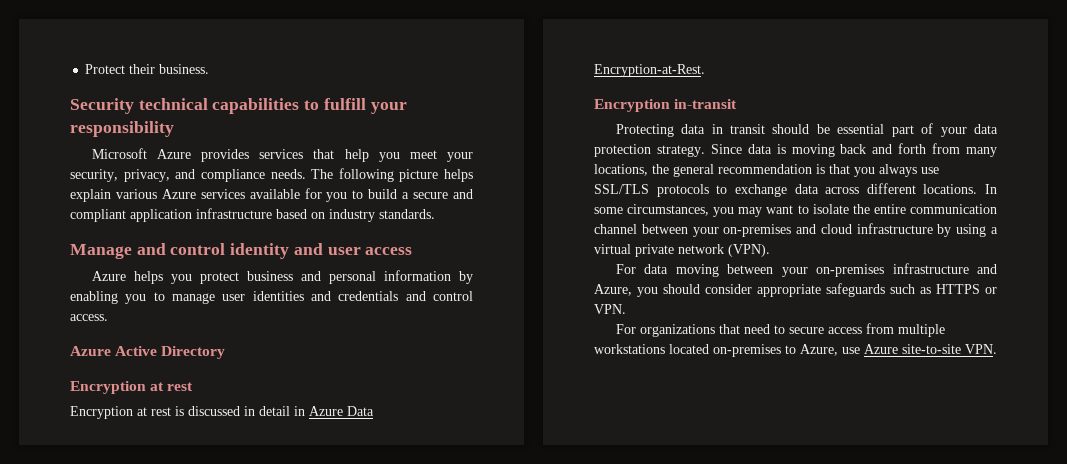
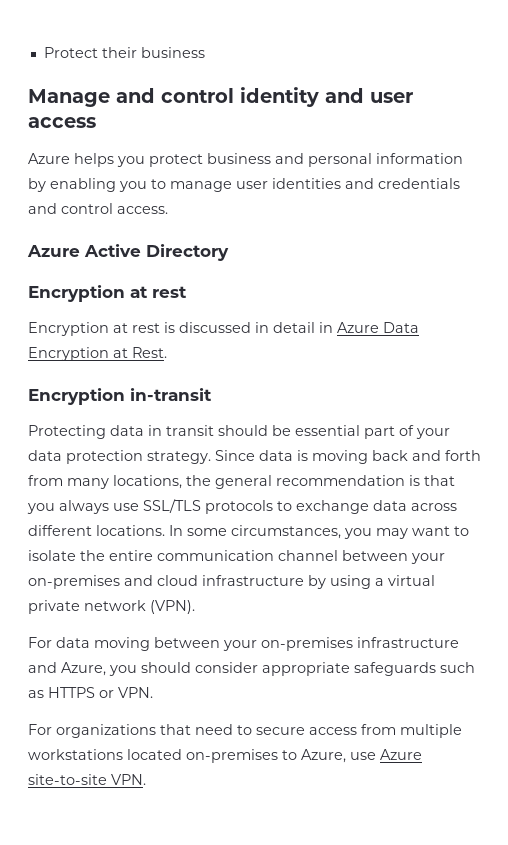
[159,64,210,74] [70,98,407,114] [70,121,174,137] [91,148,473,162] [70,168,473,182] [70,188,474,202] [70,208,435,222] business. // Security technical capabilities to fulfill your responsibility // Microsoft Azure provides services that help you meet your security, privacy, and compliance needs. The following picture helps explain various Azure services available for you to build a secure and compliant application infrastructure based on industry standards. -> [140,47,205,58] business
[594,64,705,77] Encryption-at-Rest. -> [28,347,167,361] Encryption at Rest.

